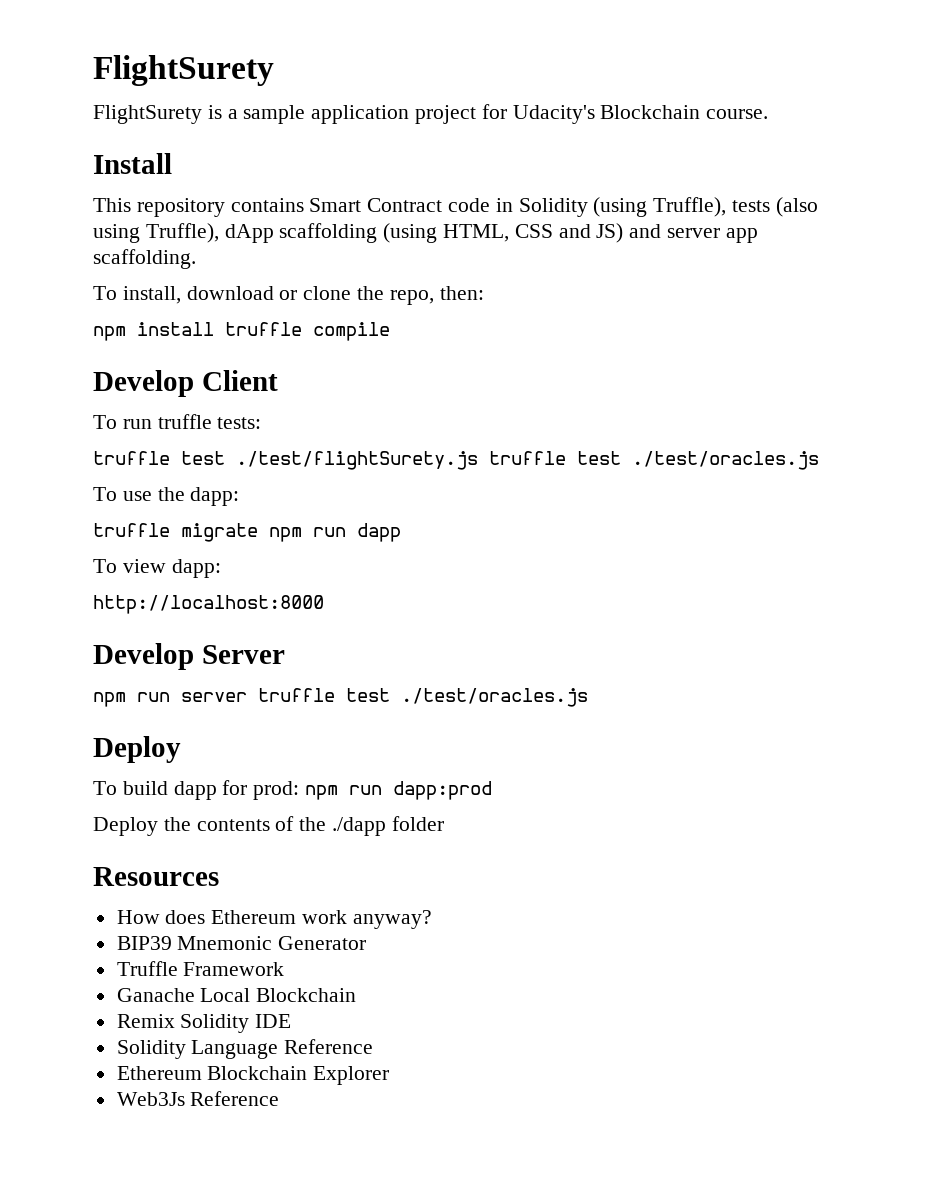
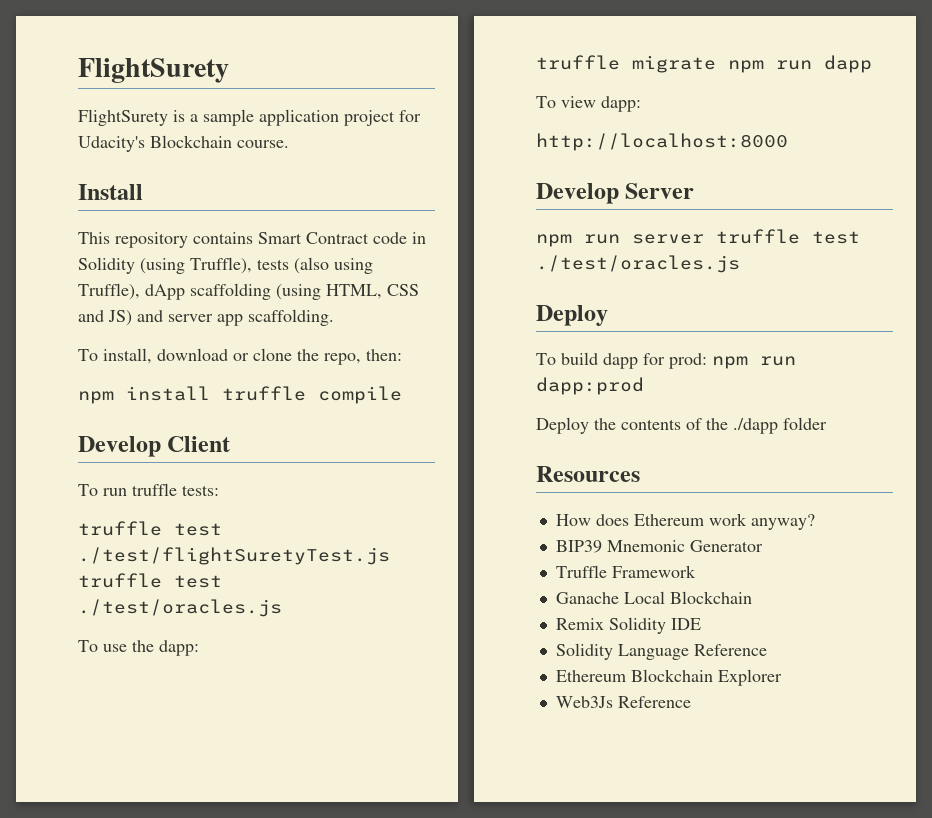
[236,451,478,470] ./test/flightSurety.js -> [78,547,390,565] ./test/flightSuretyTest.js

